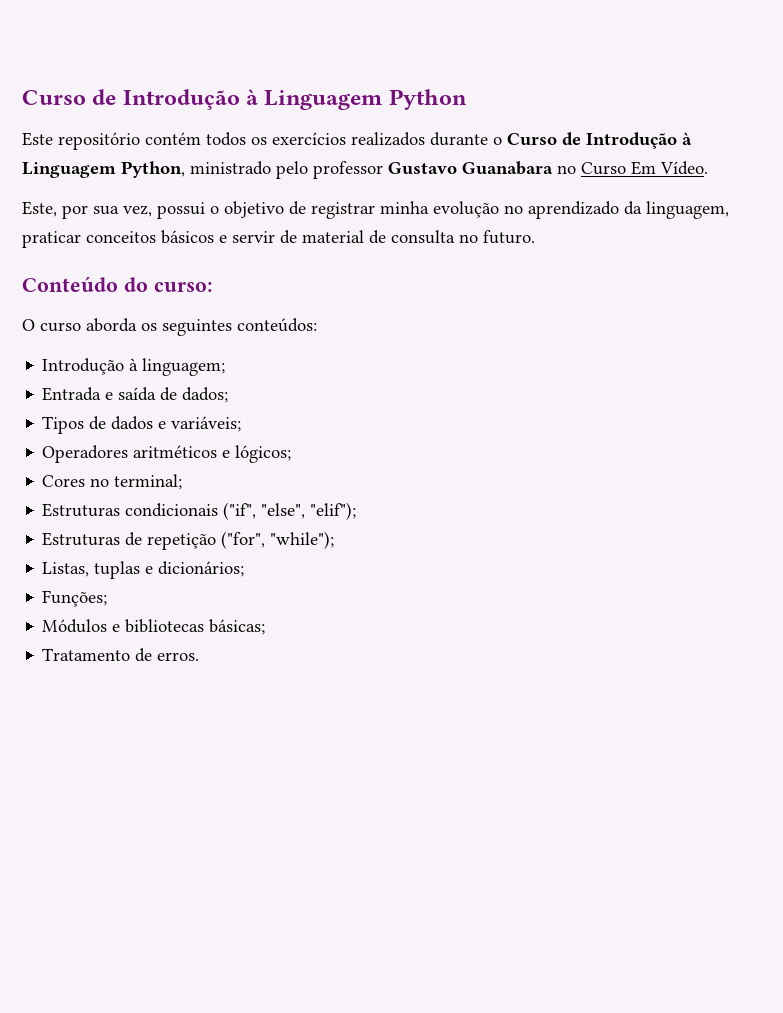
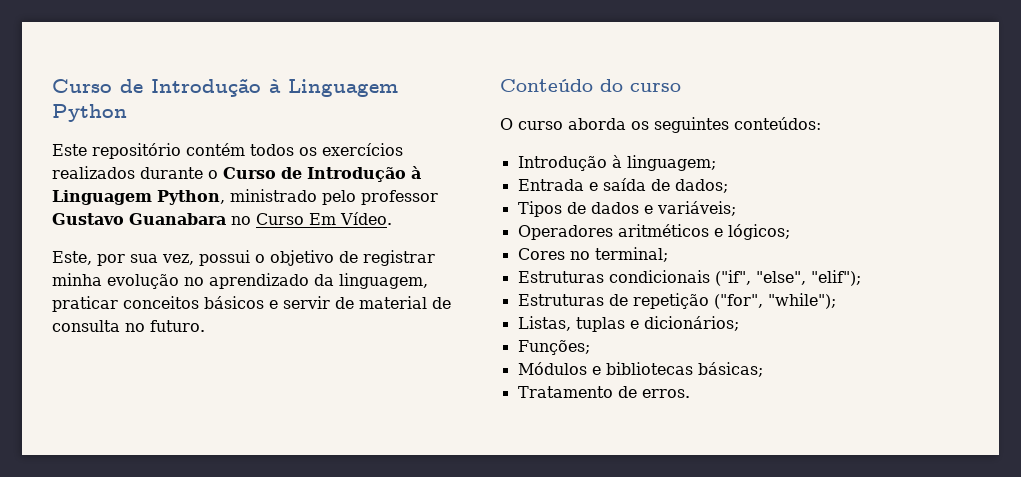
[153,282,213,292] curso: -> [630,83,681,92] curso

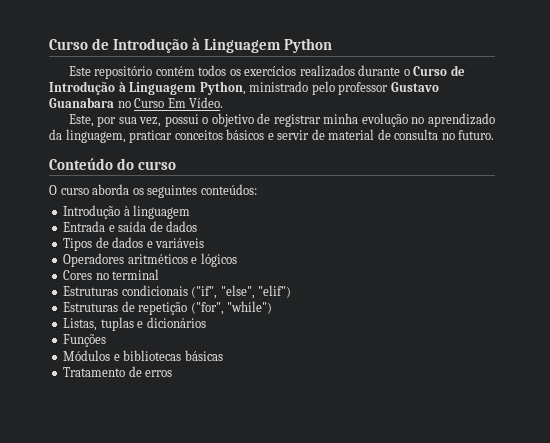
[626,155,716,171] linguagem; -> [133,205,191,219] linguagem
[674,179,728,193] dados; -> [166,221,198,232] dados
[656,201,736,216] variáveis; -> [155,238,205,248] variáveis
[727,224,790,240] lógicos; -> [200,253,237,267] lógicos
[594,247,668,262] terminal; -> [112,269,160,280] terminal
[810,270,861,286] "elif"); -> [258,285,292,298] "elif")
[767,293,836,309] "while"); -> [227,301,273,314] "while")
[643,316,739,331] [517,340,590,355] dicionários; // Funções; -> [146,317,206,328] [63,334,107,347] dicionários // Funções
[697,362,763,377] básicas; -> [184,350,223,361] básicas
[641,389,690,398] erros. -> [145,370,173,377] erros

